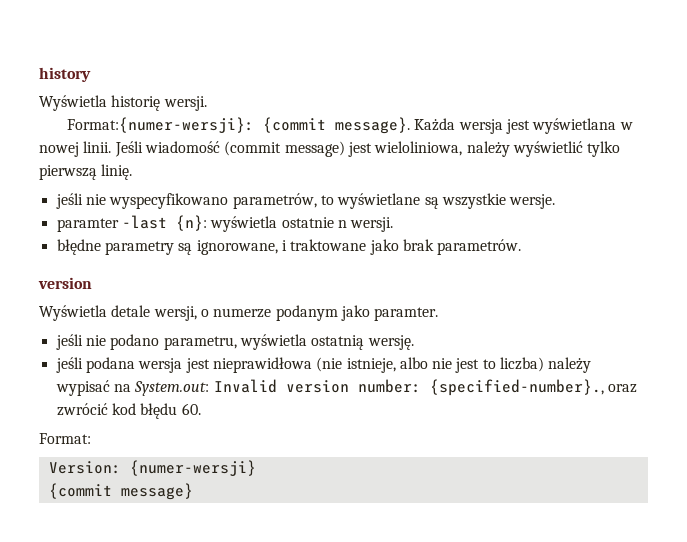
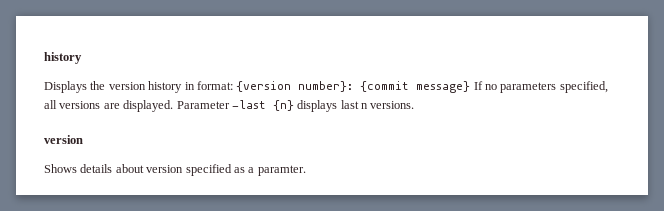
[39,95,207,111] [66,117,633,134] [39,141,621,157] [39,164,133,180] [55,193,556,209] [56,215,394,232] [56,239,522,255] [38,277,92,289] [39,305,439,321] [55,334,414,350] [55,357,592,373] [55,379,637,396] [56,403,201,419] [39,433,91,444] [48,460,256,476] [48,483,193,500] Wyświetla historię wersji. // Format:{numer-wersji}: {commit message}. Każda wersja jest wyświetlana w nowej linii. Jeśli wiadomość (commit message) jest wieloliniowa, należy wyświetlić tylko pierwszą linię. // jeśli nie wyspecyfikowano parametrów, to wyświetlane są wszystkie wersje. // paramter -last {n}: wyświetla ostatnie n wersji. // błędne parametry są ignorowane, i traktowane jako brak parametrów. // version // Wyświetla detale wersji, o numerze podanym jako paramter. // jeśli nie podano parametru, wyświetla ostatnią wersję. // jeśli podana wersja jest nieprawidłowa (nie istnieje, albo nie jest to liczba) należy wypisać na System.out: Invalid version number: {specified-number}., oraz zwrócić kod błędu 60. // Format: // Version: {numer-wersji} // {commit message} -> [44,81,608,93] [44,100,415,112] [44,135,83,144] [44,164,306,176] Displays the version history in format: {version number}: {commit message} If no parameters specified, all versions are displayed. Parameter -last {n} displays last n versions. // version // Shows details about version specified as a paramter.

